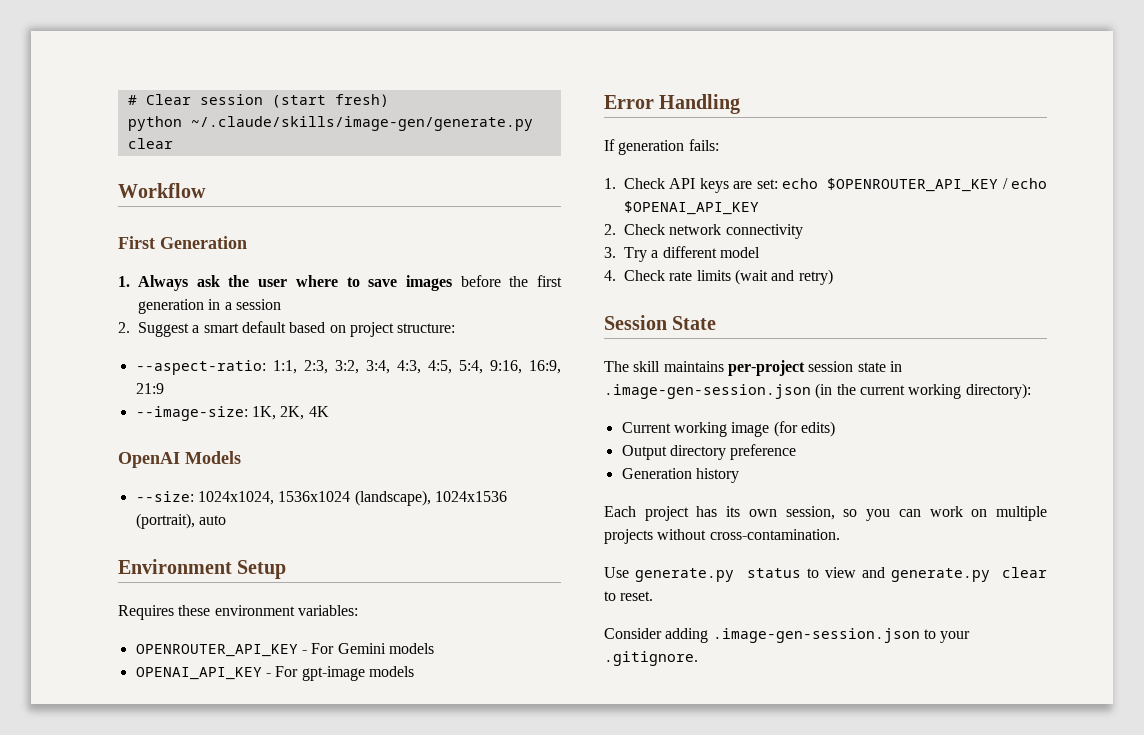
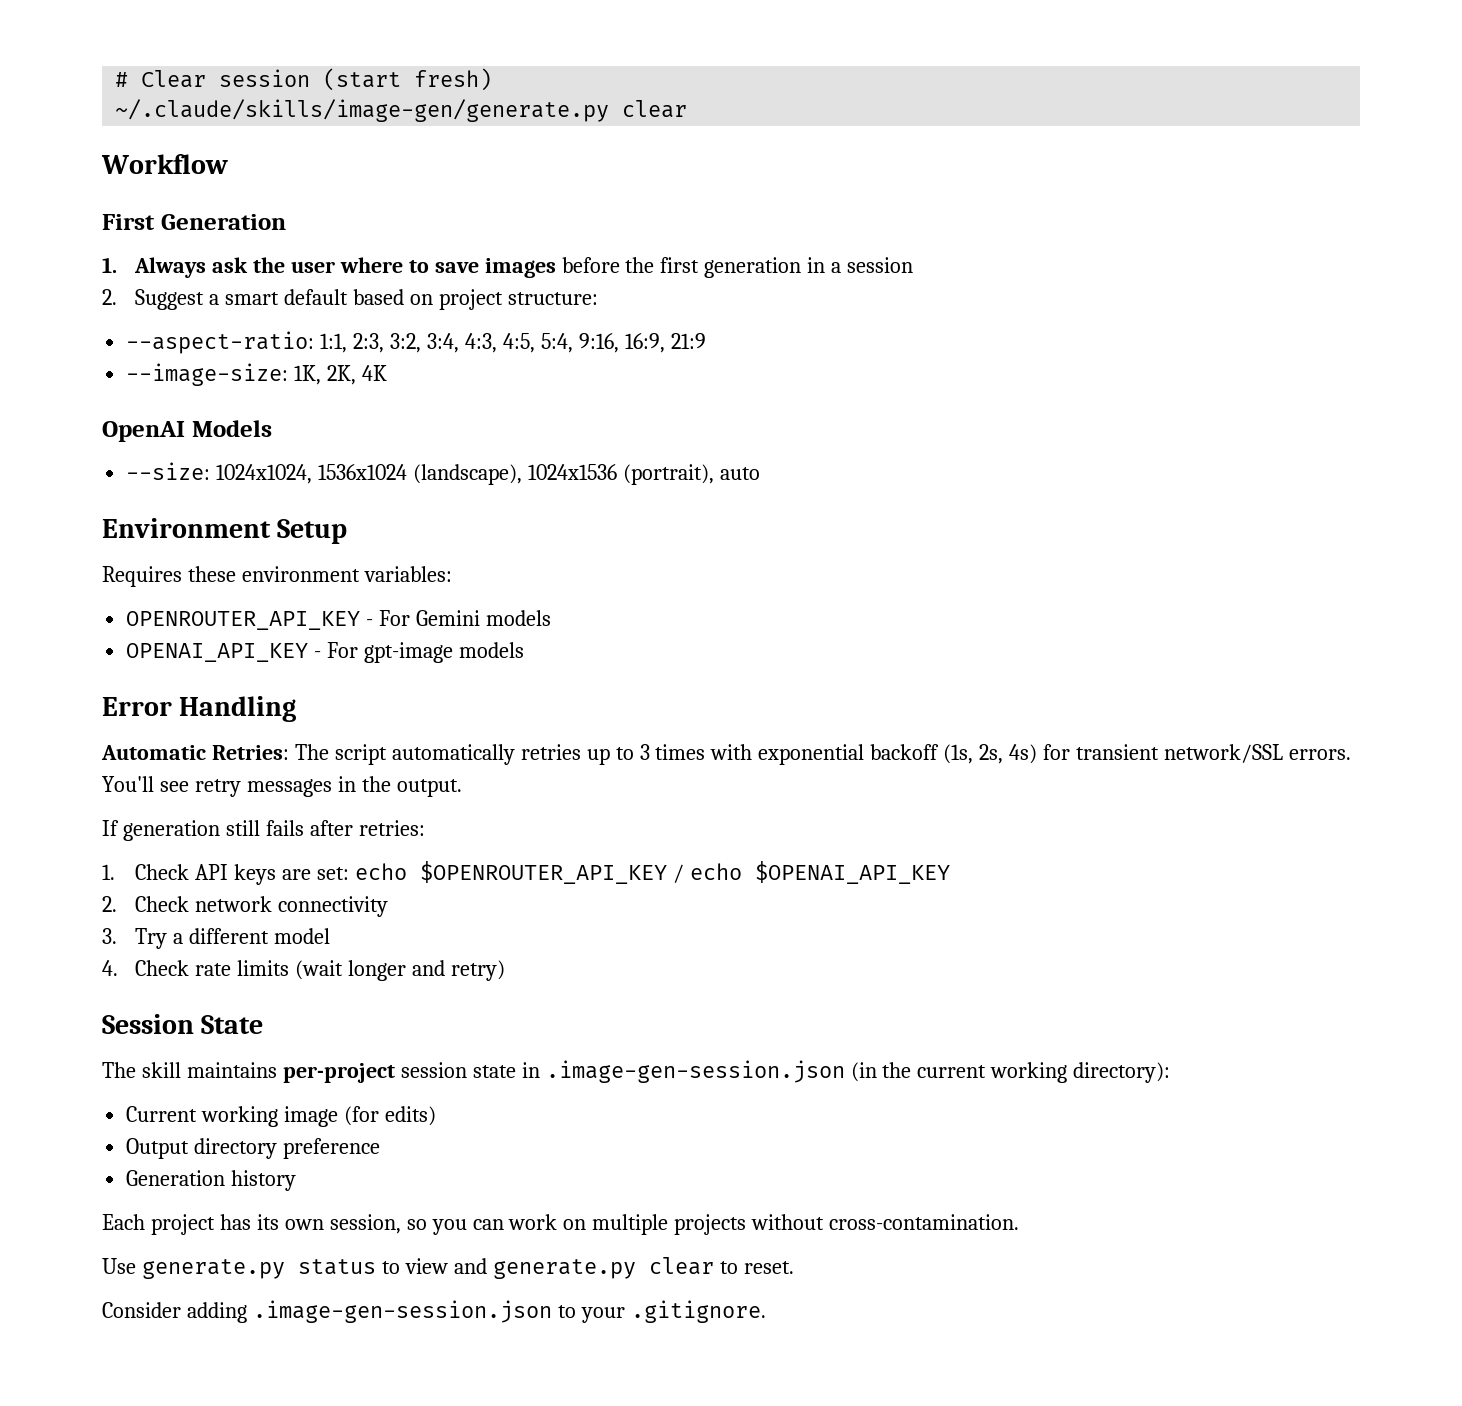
[127,116,182,131] python -> (493, 79) none
[604,139,719,155] If generation fails: -> [101,744,1351,765] [102,776,462,797] [102,820,425,841] Automatic Retries: The script automatically retries up to 3 times with exponential backoff (1s, 2s, 4s) for transient network/SSL errors. You'll see retry messages in the output. // If generation still fails after retries:
(768, 277) none -> [347,960,406,981] longer

